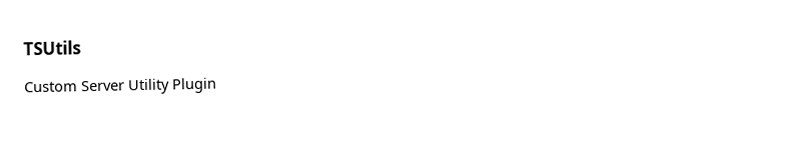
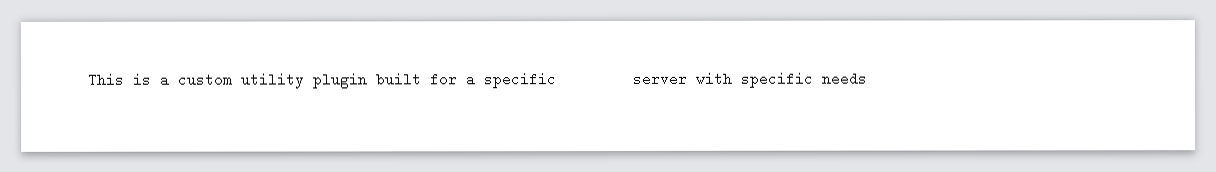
[23,40,81,56] [24,77,217,95] TSUtils // Custom Server Utility Plugin -> [87,71,867,89] This is a custom utility plugin built for a specific server with specific needs

